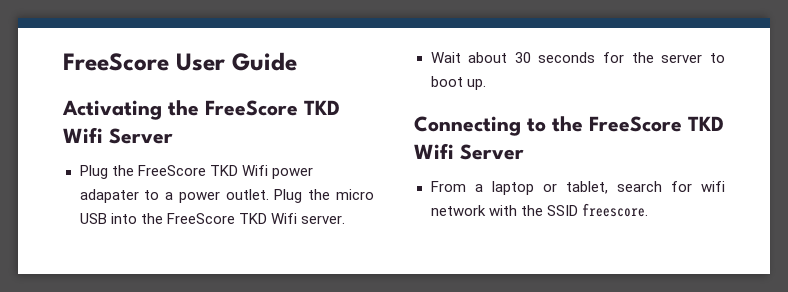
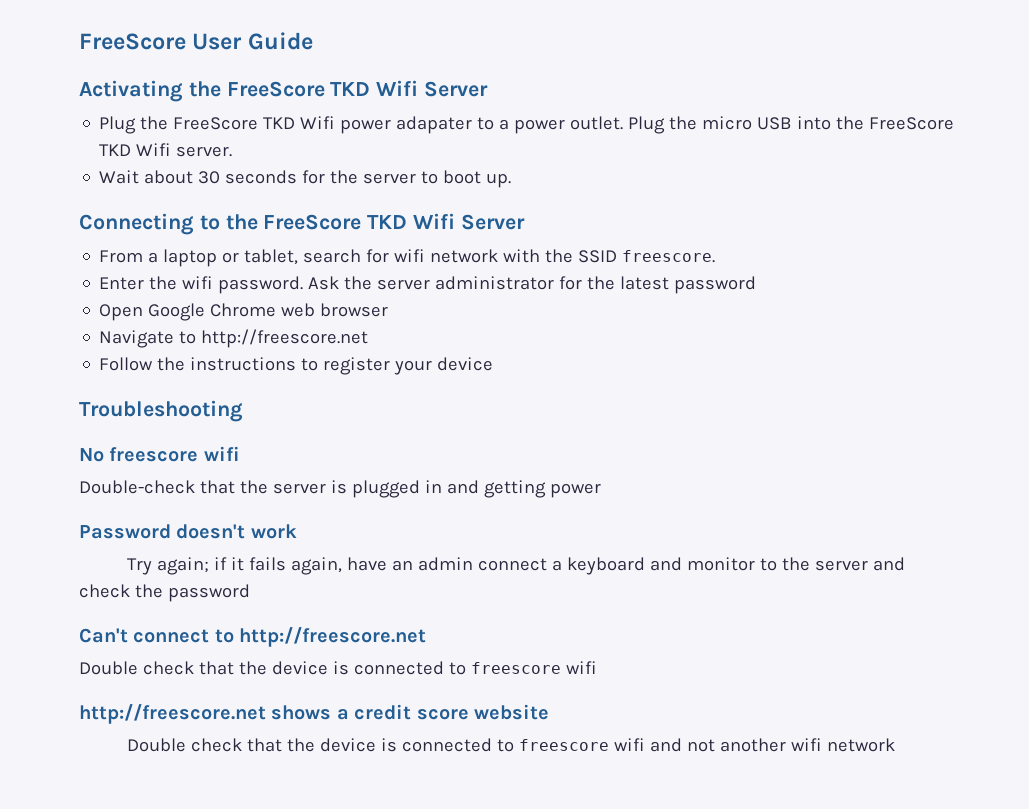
(648, 210) none -> [99,276,757,294] [99,303,389,321] [99,329,369,348] [99,357,494,375] [79,400,243,422] [79,446,240,462] [79,480,601,498] [79,524,297,539] [126,557,905,575] [79,584,250,602] [79,627,427,647] [79,661,597,675] [79,704,549,724] [126,738,895,752] // Enter the wifi password. Ask the server administrator for the latest password // Open Google Chrome web browser // Navigate to http://freescore.net // Follow the instructions to register your device // Troubleshooting // No freescore wifi // Double-check that the server is plugged in and getting power // Password doesn't work // Try again; if it fails again, have an admin connect a keyboard and monitor to the server and check the password // Can't connect to http://freescore.net // Double check that the device is connected to freescore wifi // http://freescore.net shows a credit score website // Double check that the device is connected to freescore wifi and not another wifi network

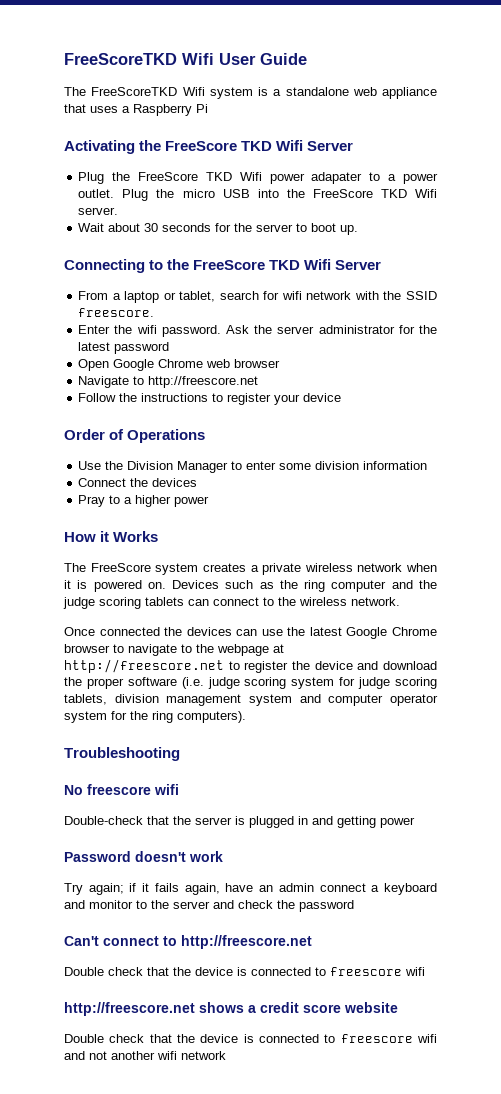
[79,33,186,50] FreeScore -> [64,53,214,65] FreeScoreTKD Wifi
(313, 41) none -> [64,87,437,99] [64,104,208,116] // The FreeScoreTKD Wifi system is a standalone web appliance that uses a Raspberry Pi
(494, 364) none -> [64,429,206,443] [78,461,428,473] [78,478,198,487] [78,495,210,507] [64,531,159,542] [64,563,437,575] [64,580,437,592] [63,597,400,609] [64,627,437,639] [64,644,284,656] [64,659,437,673] [64,677,438,689] [64,694,438,706] [64,711,246,723] // Order of Operations // Use the Division Manager to enter some division information // Connect the devices // Pray to a higher power // How it Works // The FreeScore system creates a private wireless network when it is powered on. Devices such as the ring computer and the judge scoring tablets can connect to the wireless network. // Once connected the devices can use the latest Google Chrome browser to navigate to the webpage at http://freescore.net to register the device and download the proper software (i.e. judge scoring system for judge scoring tablets, division management system and computer operator system for the ring computers).

